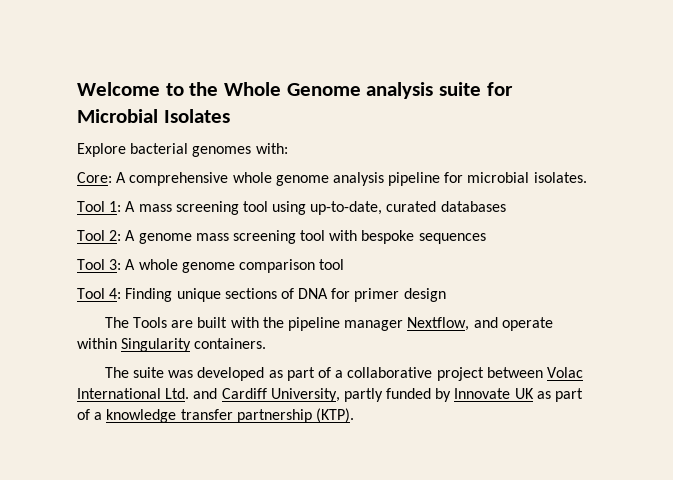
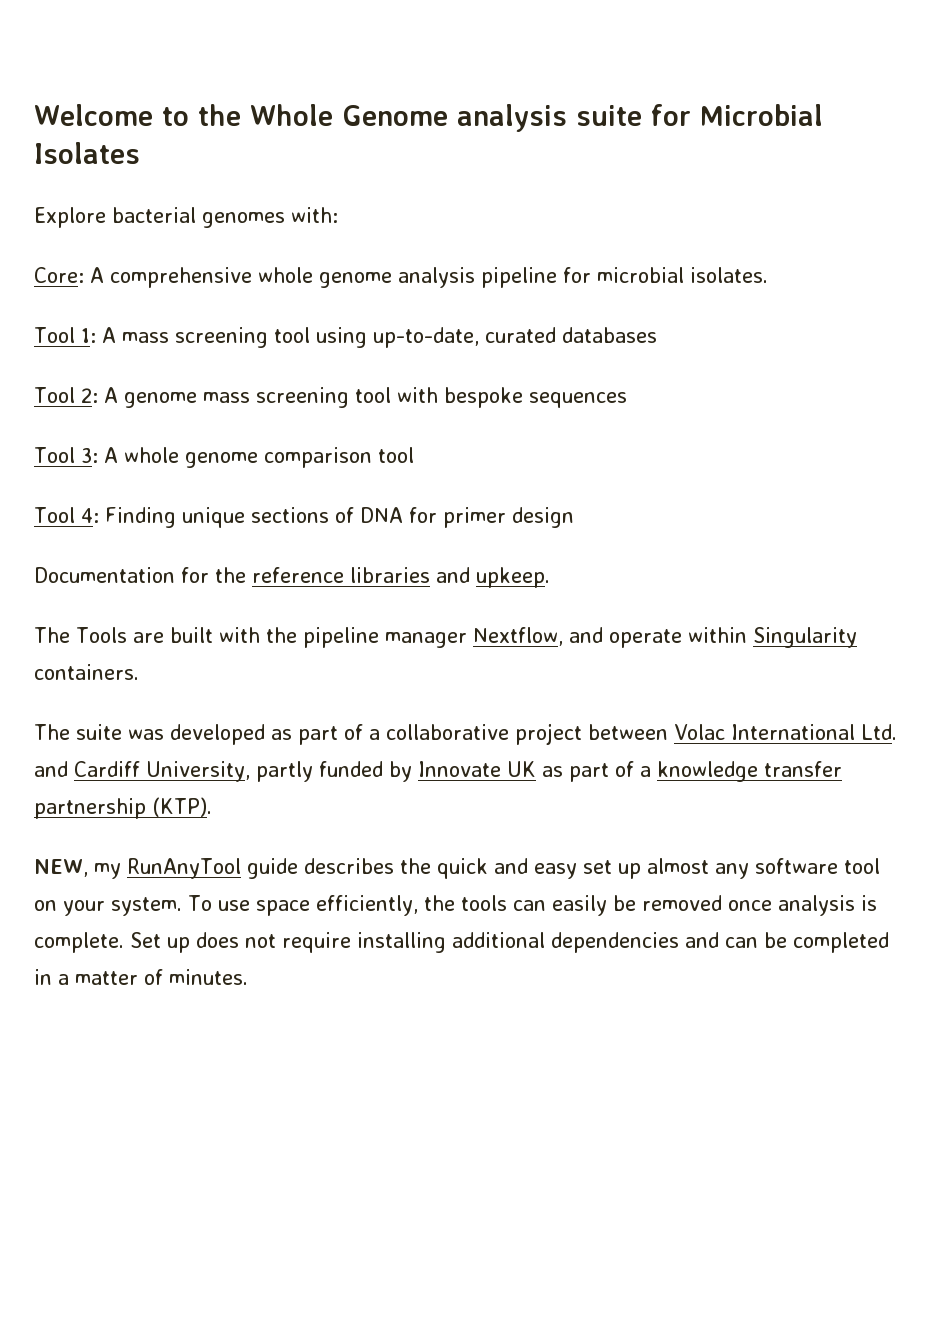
(446, 295) none -> [34,567,550,588] // Documentation for the reference libraries and upkeep.
(354, 415) none -> [34,858,880,879] [34,895,877,916] [34,932,889,953] [34,969,248,985] // NEW, my RunAnyTool guide describes the quick and easy set up almost any software tool on your system. To use space efficiently, the tools can easily be removed once analysis is complete. Set up does not require installing additional dependencies and can be completed in a matter of minutes.

